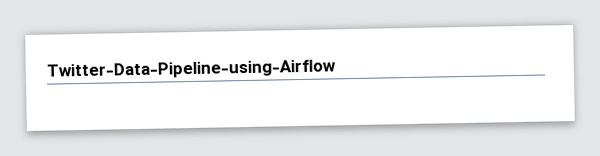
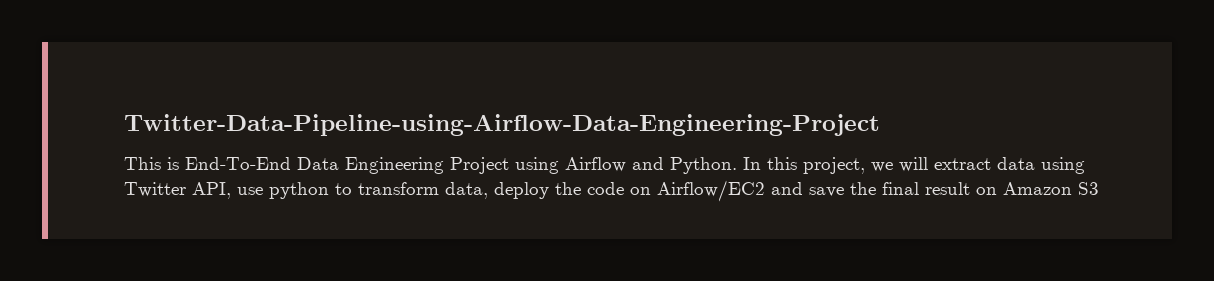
[46,59,336,80] Twitter-Data-Pipeline-using-Airflow -> [124,114,880,136] [124,157,1085,174] [124,180,1099,202] Twitter-Data-Pipeline-using-Airflow-Data-Engineering-Project // This is End-To-End Data Engineering Project using Airflow and Python. In this project, we will extract data using Twitter API, use python to transform data, deploy the code on Airflow/EC2 and save the final result on Amazon S3

